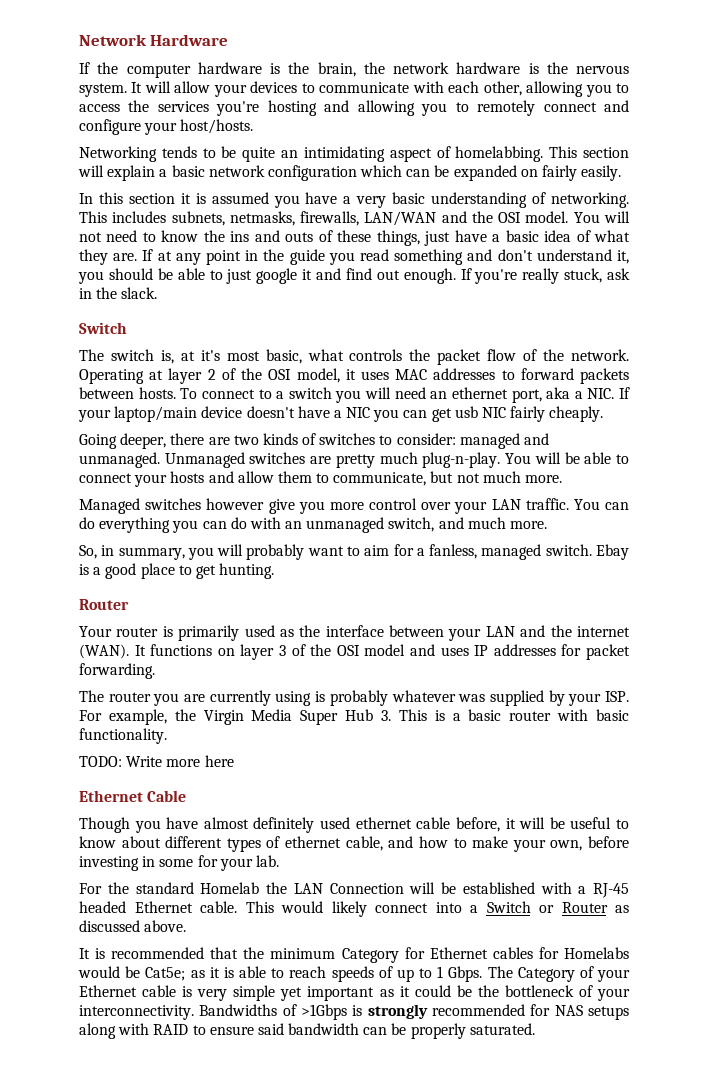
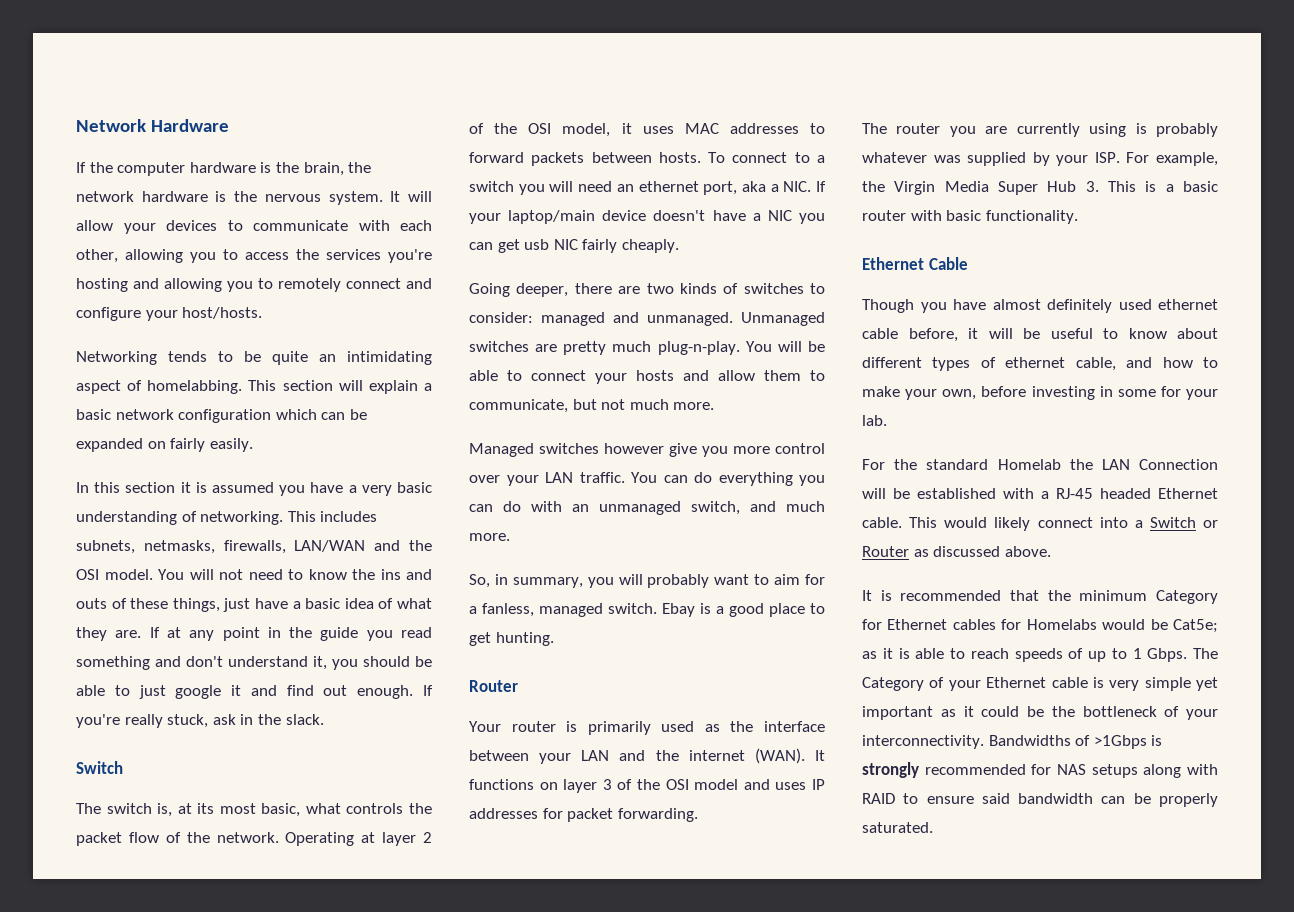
[200,350,220,361] it's -> [197,803,215,814] its
[79,755,234,767] // TODO: Write more here -> (1078, 217) none

